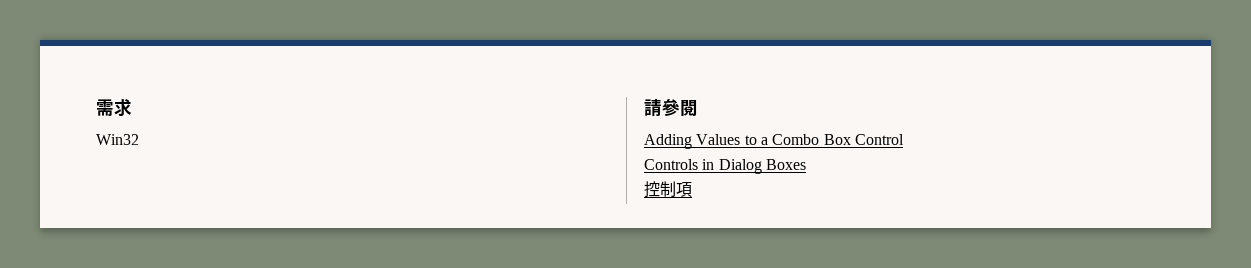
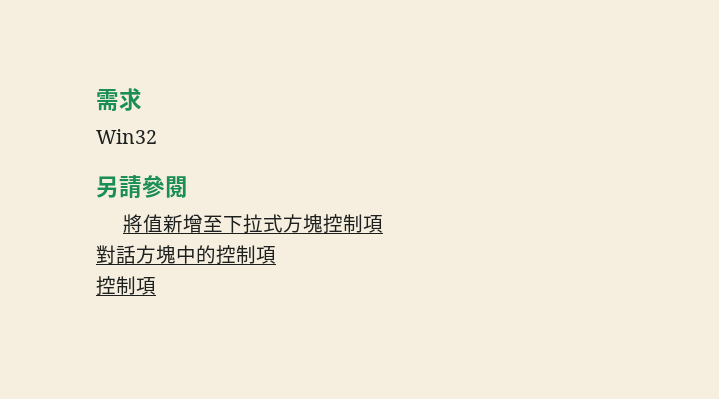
(139, 139) none -> [96,176,119,198] 另
[644,134,904,149] [644,159,806,174] Adding Values to a Combo Box Control // Controls in Dialog Boxes -> [123,214,384,234] [96,245,276,265] 將值新增至下拉式方塊控制項 // 對話方塊中的控制項

